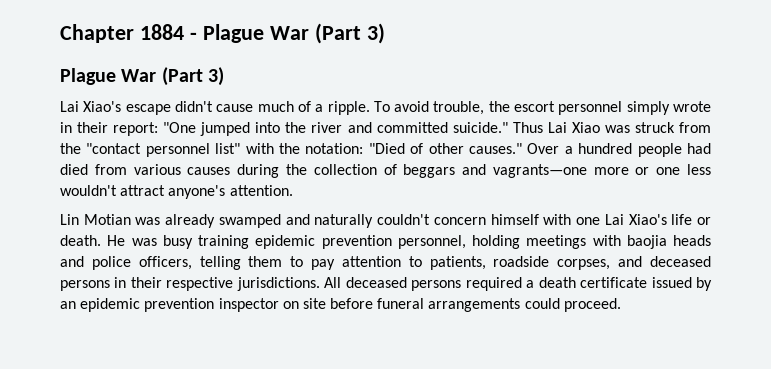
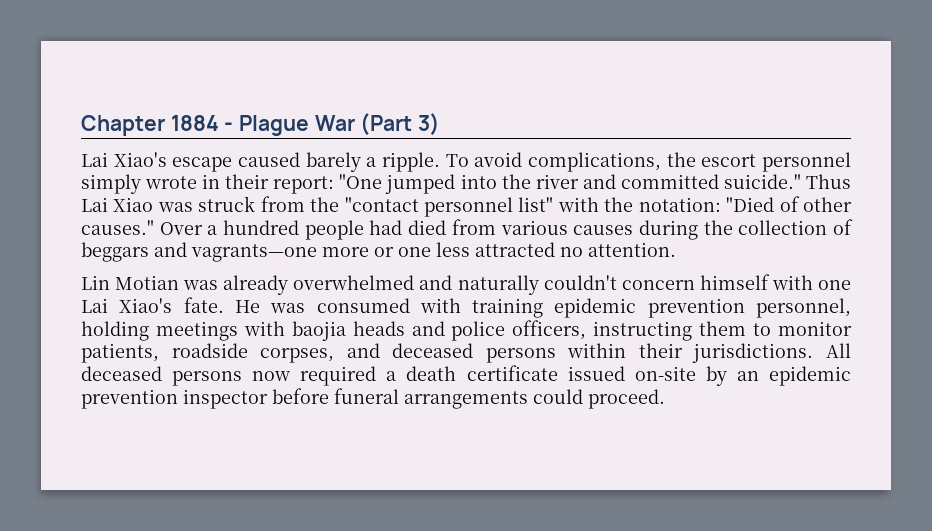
[60,67,224,86] // Plague War (Part 3) -> (441, 124) none
[174,101,311,112] didn't cause much of -> [237,152,361,172] caused barely
[433,101,485,115] trouble, -> [528,152,661,172] complications,
[60,185,226,199] wouldn't attract anyone's -> [475,242,583,257] attracted no
[218,214,281,228] swamped -> [293,275,415,290] overwhelmed
[671,214,712,225] [60,235,193,249] life or death. He was busy -> [183,297,461,313] fate. He was consumed with
[199,256,241,270] telling -> [593,321,693,341] instructing
[311,256,422,270] pay attention to -> [778,321,852,336] monitor
[114,277,234,291] in their respective -> [567,343,683,358] within their
(462, 285) none -> [252,371,291,381] now
(692, 282) none -> [634,366,696,381] on-site
[282,298,326,309] on site -> (268, 399) none

